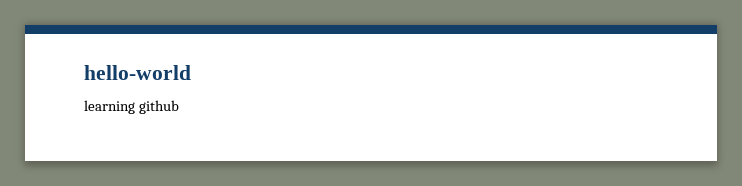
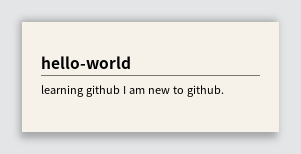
(179, 107) none -> [122,85,224,97] I am new to github.

